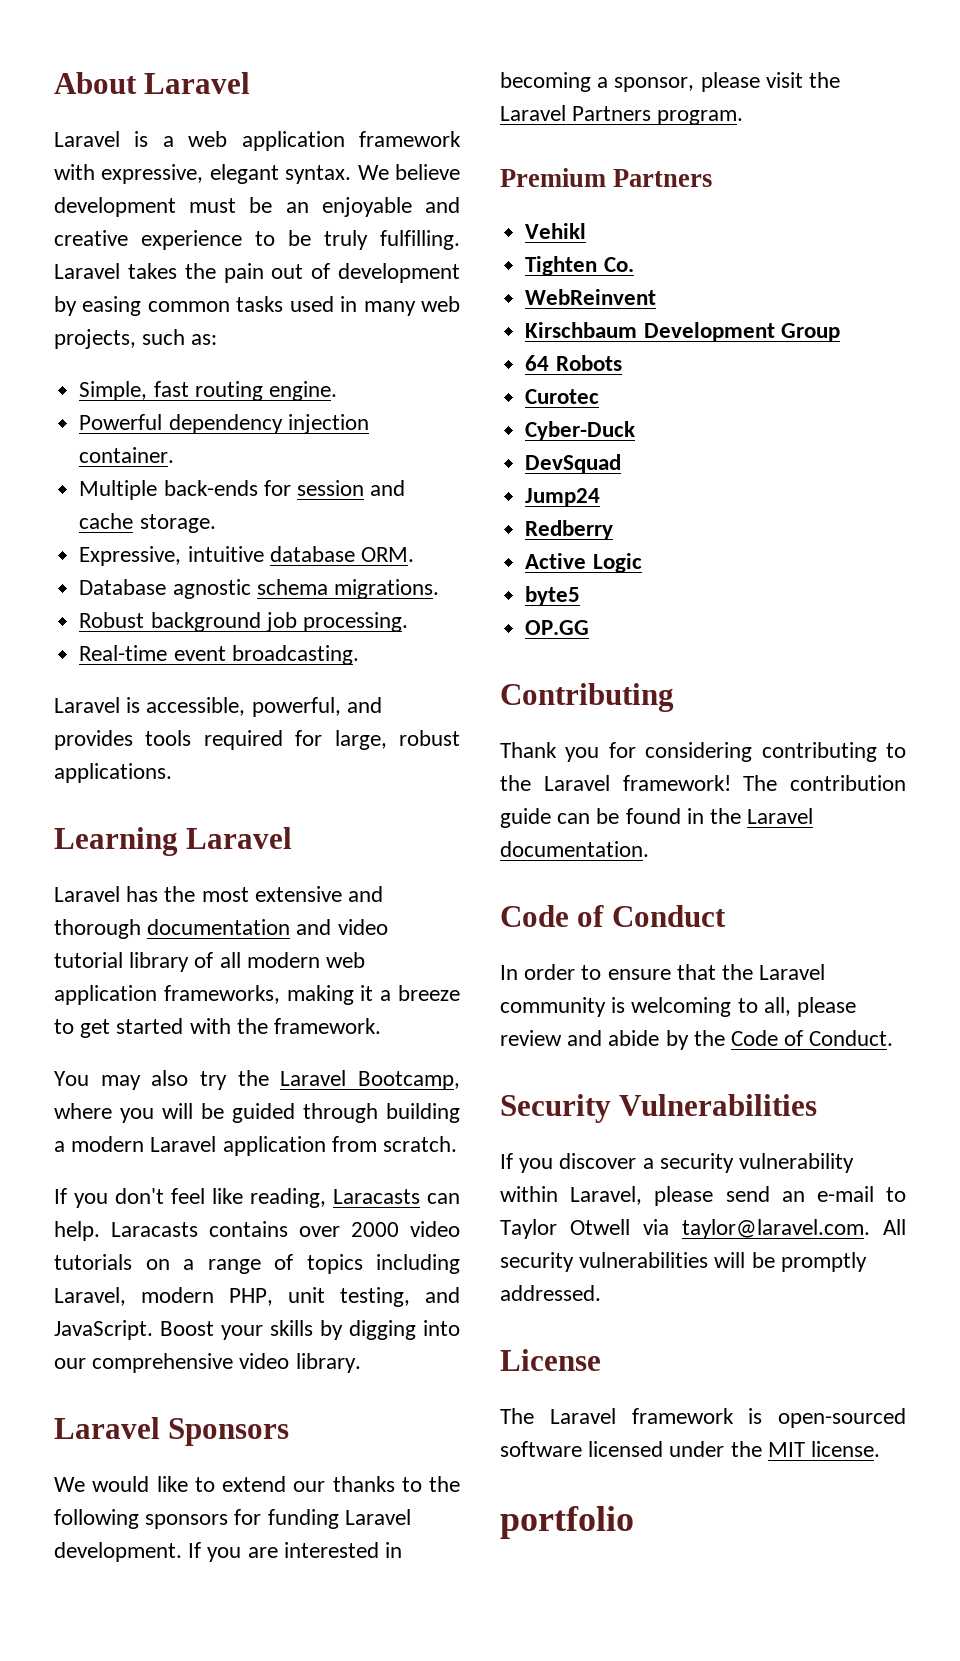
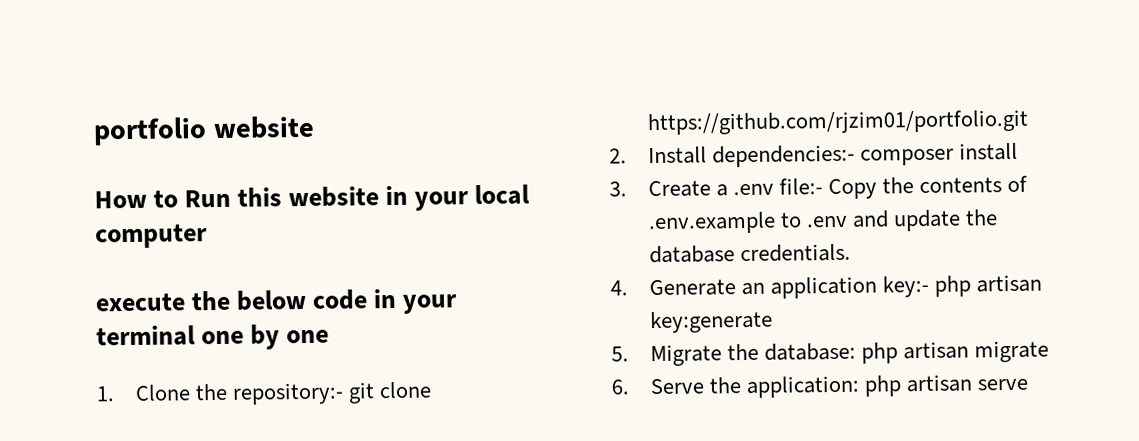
[54,72,251,94] [54,131,461,151] [54,164,460,184] [54,197,460,217] [54,230,460,250] [54,263,460,283] [54,296,460,316] [54,329,218,349] [79,381,337,401] [79,414,369,434] [79,447,175,463] [79,480,406,500] [79,513,216,533] [79,546,414,566] [79,579,439,599] [79,612,408,632] [79,645,359,665] [54,697,382,717] [54,730,460,750] [54,763,172,783] [54,827,293,856] [54,886,384,902] [54,919,388,939] [54,952,366,972] [54,985,461,1005] [54,1018,382,1038] [54,1070,460,1090] [54,1103,460,1123] [54,1136,458,1156] [54,1188,460,1208] [54,1221,460,1241] [54,1254,460,1274] [54,1287,460,1307] [54,1320,460,1340] [54,1353,361,1373] [54,1417,290,1446] [54,1476,460,1492] [54,1509,411,1529] [54,1542,403,1562] [500,72,841,92] [500,105,744,125] [500,168,713,187] [525,223,587,239] [525,256,634,276] [525,289,657,305] [525,322,840,342] [525,355,622,371] [525,389,600,404] [525,421,636,441] [525,454,622,474] [525,488,601,507] [525,520,614,540] [525,553,642,573] [525,586,581,606] [525,620,590,635] [500,683,674,712] [500,742,906,762] [500,775,906,791] [500,808,814,828] [500,841,649,857] [500,905,726,927] [500,964,826,980] [500,997,857,1017] [500,1030,894,1050] [500,1094,818,1123] [500,1153,855,1173] [500,1186,906,1206] [500,1219,906,1239] [500,1252,867,1272] [500,1285,601,1301] [500,1349,601,1371] [500,1408,906,1428] [500,1441,881,1457] [500,1506,634,1539] About Laravel // Laravel is a web application framework with expressive, elegant syntax. We believe development must be an enjoyable and creative experience to be truly fulfilling. Laravel takes the pain out of development by easing common tasks used in many web projects, such as: // Simple, fast routing engine. // Powerful dependency injection container. // Multiple back-ends for session and cache storage. // Expressive, intuitive database ORM. // Database agnostic schema migrations. // Robust background job processing. // Real-time event broadcasting. // Laravel is accessible, powerful, and provides tools required for large, robust applications. // Learning Laravel // Laravel has the most extensive and thorough documentation and video tutorial library of all modern web application frameworks, making it a breeze to get started with the framework. // You may also try the Laravel Bootcamp, where you will be guided through building a modern Laravel application from scratch. // If you don't feel like reading, Laracasts can help. Laracasts contains over 2000 video tutorials on a range of topics including Laravel, modern PHP, unit testing, and JavaScript. Boost your skills by digging into our comprehensive video library. // Laravel Sponsors // We would like to extend our thanks to the following sponsors for funding Laravel development. If you are interested in becoming a sponsor, please visit the Laravel Partners program. // Premium Partners // Vehikl // Tighten Co. // WebReinvent // Kirschbaum Development Group // 64 Robots // Curotec // Cyber-Duck // DevSquad // Jump24 // Redberry // Active Logic // byte5 // OP.GG // Contributing // Thank you for considering contributing to the Laravel framework! The contribution guide can be found in the Laravel documentation. // Code of Conduct // In order to ensure that the Laravel community is welcoming to all, please review and abide by the Code of Conduct. // Security Vulnerabilities // If you discover a security vulnerability within Laravel, please send an e-mail to Taylor Otwell via taylor@laravel.com. All security vulnerabilities will be promptly addressed. // License // The Laravel framework is open-sourced software licensed under the MIT license. // portfolio -> [93,115,315,146] [94,184,531,211] [95,224,208,249] [95,288,459,314] [96,324,330,350] [96,381,432,405] [646,109,1029,136] [609,142,1019,168] [609,175,1029,200] [647,209,999,235] [648,243,852,264] [610,274,1043,299] [649,310,773,334] [611,340,1050,367] [611,374,1029,398] portfolio website // How to Run this website in your local computer // execute the below code in your terminal one by one // 1. Clone the repository:- git clone https://github.com/rjzim01/portfolio.git // 2. Install dependencies:- composer install // 3. Create a .env file:- Copy the contents of .env.example to .env and update the database credentials. // 4. Generate an application key:- php artisan key:generate // 5. Migrate the database: php artisan migrate // 6. Serve the application: php artisan serve

